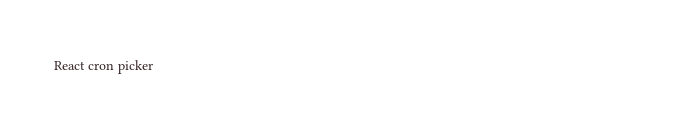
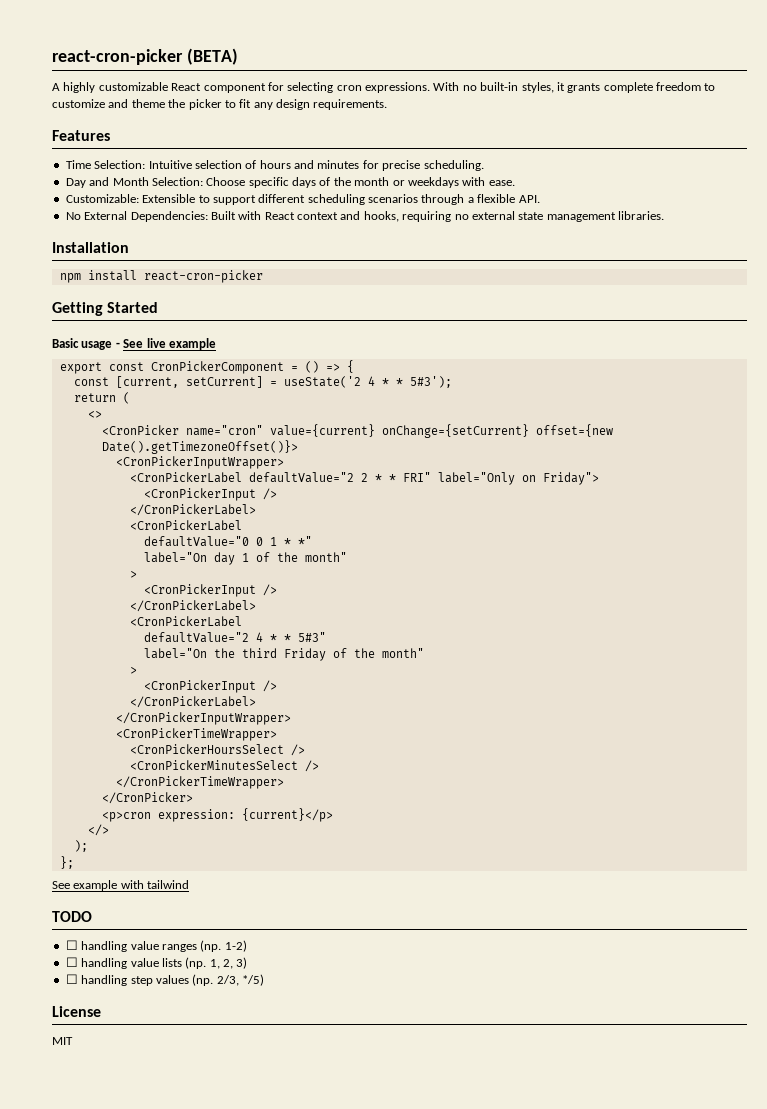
[54,60,153,74] React cron picker -> [52,48,238,65] [52,82,716,93] [52,99,388,110] [52,130,110,141] [65,160,484,171] [65,177,515,188] [65,194,540,205] [65,211,664,222] [52,242,129,253] [59,270,263,283] [52,302,159,316] [52,338,216,350] [59,360,354,374] [73,376,452,388] [73,392,130,404] [87,411,102,418] [101,424,613,438] [101,440,298,454] [115,456,284,469] [129,472,599,485] [143,488,277,501] [129,504,256,516] [129,520,242,531] [143,536,312,547] [143,552,347,565] [129,571,137,578] [143,584,277,597] [129,600,256,612] [129,616,242,627] [143,632,326,643] [143,648,424,661] [129,667,137,674] [143,680,277,693] [129,696,256,708] [115,712,291,725] [115,728,277,741] [129,744,305,756] [129,760,319,772] [115,776,284,789] [101,792,193,804] [101,808,333,822] [87,824,109,836] [73,840,88,852] [59,856,74,869] [52,880,190,891] [52,911,92,922] [65,940,247,952] [65,957,248,969] [65,974,264,986] [52,1006,101,1017] [52,1037,73,1045] react-cron-picker (BETA) // A highly customizable React component for selecting cron expressions. With no built-in styles, it grants complete freedom to customize and theme the picker to fit any design requirements. // Features // Time Selection: Intuitive selection of hours and minutes for precise scheduling. // Day and Month Selection: Choose specific days of the month or weekdays with ease. // Customizable: Extensible to support different scheduling scenarios through a flexible API. // No External Dependencies: Built with React context and hooks, requiring no external state management libraries. // Installation // npm install react-cron-picker // Getting Started // Basic usage - See live example // export const CronPickerComponent = () => { // const [current, setCurrent] = useState('2 4 * * 5#3'); // return ( // <> // <CronPicker name="cron" value={current} onChange={setCurrent} offset={new Date().getTimezoneOffset()}> // <CronPickerInputWrapper> // <CronPickerLabel defaultValue="2 2 * * FRI" label="Only on Friday"> // <CronPickerInput /> // </CronPickerLabel> // <CronPickerLabel // defaultValue="0 0 1 * *" // label="On day 1 of the month" // > // <CronPickerInput /> // </CronPickerLabel> // <CronPickerLabel // defaultValue="2 4 * * 5#3" // label="On the third Friday of the month" // > // <CronPickerInput /> // </CronPickerLabel> // </CronPickerInputWrapper> // <CronPickerTimeWrapper> // <CronPickerHoursSelect /> // <CronPickerMinutesSelect /> // </CronPickerTimeWrapper> // </CronPicker> // <p>cron expression: {current}</p> // </> // ); // }; // See example with tailwind // TODO // ☐ handling value ranges (np. 1-2) // ☐ handling value lists (np. 1, 2, 3) // ☐ handling step values (np. 2/3, */5) // License // MIT

